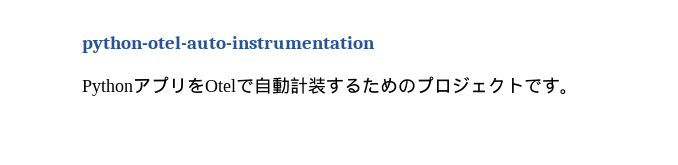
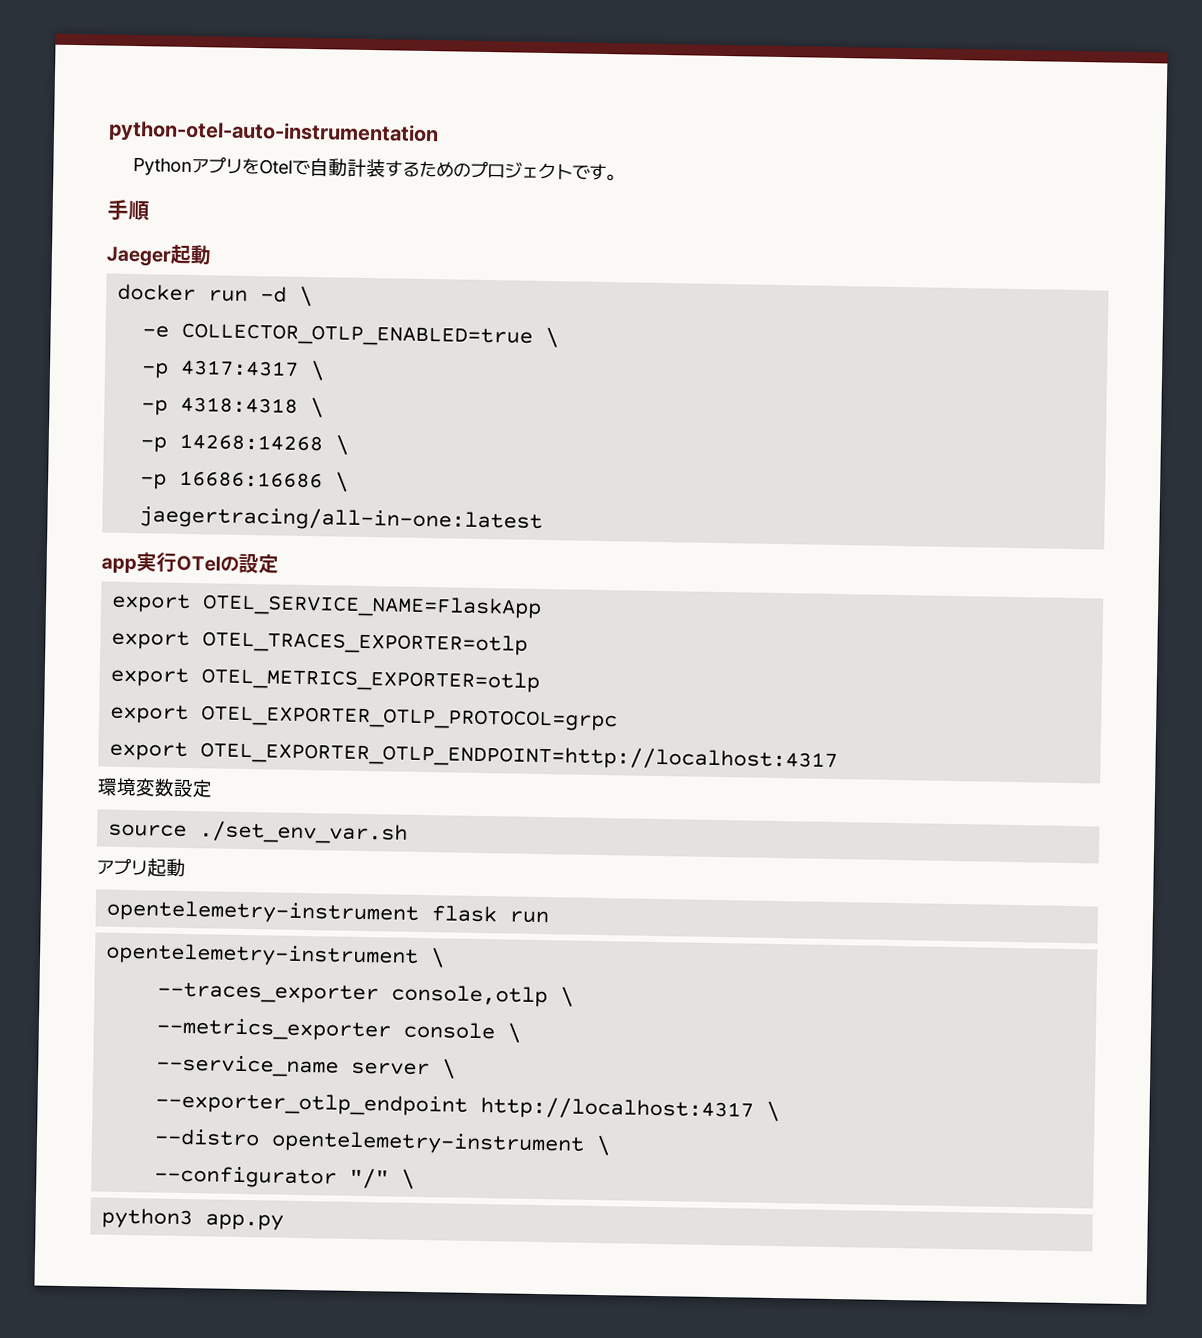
(578, 92) none -> [107,199,150,221] [106,244,212,267] [117,283,314,307] [142,322,560,348] [141,359,326,381] [141,396,325,418] [140,433,350,455] [139,470,350,492] [139,505,544,534] [101,552,279,574] [111,592,543,619] [111,629,529,656] [110,666,541,693] [110,703,619,732] [109,740,839,773] [97,777,213,798] [108,820,409,845] [96,857,186,877] [106,899,550,925] [105,942,446,968] [157,981,575,1008] [156,1017,523,1043] [156,1054,457,1079] [155,1091,781,1122] [154,1128,612,1156] [154,1165,416,1189] [101,1207,285,1231] // 手順 // Jaeger起動 // docker run -d \ // -e COLLECTOR_OTLP_ENABLED=true \ // -p 4317:4317 \ // -p 4318:4318 \ // -p 14268:14268 \ // -p 16686:16686 \ // jaegertracing/all-in-one:latest // app実行OTelの設定 // export OTEL_SERVICE_NAME=FlaskApp // export OTEL_TRACES_EXPORTER=otlp // export OTEL_METRICS_EXPORTER=otlp // export OTEL_EXPORTER_OTLP_PROTOCOL=grpc // export OTEL_EXPORTER_OTLP_ENDPOINT=http://localhost:4317 // 環境変数設定 // source ./set_env_var.sh // アプリ起動 // opentelemetry-instrument flask run // opentelemetry-instrument \ // --traces_exporter console,otlp \ // --metrics_exporter console \ // --service_name server \ // --exporter_otlp_endpoint http://localhost:4317 \ // --distro opentelemetry-instrument \ // --configurator "/" \ // python3 app.py

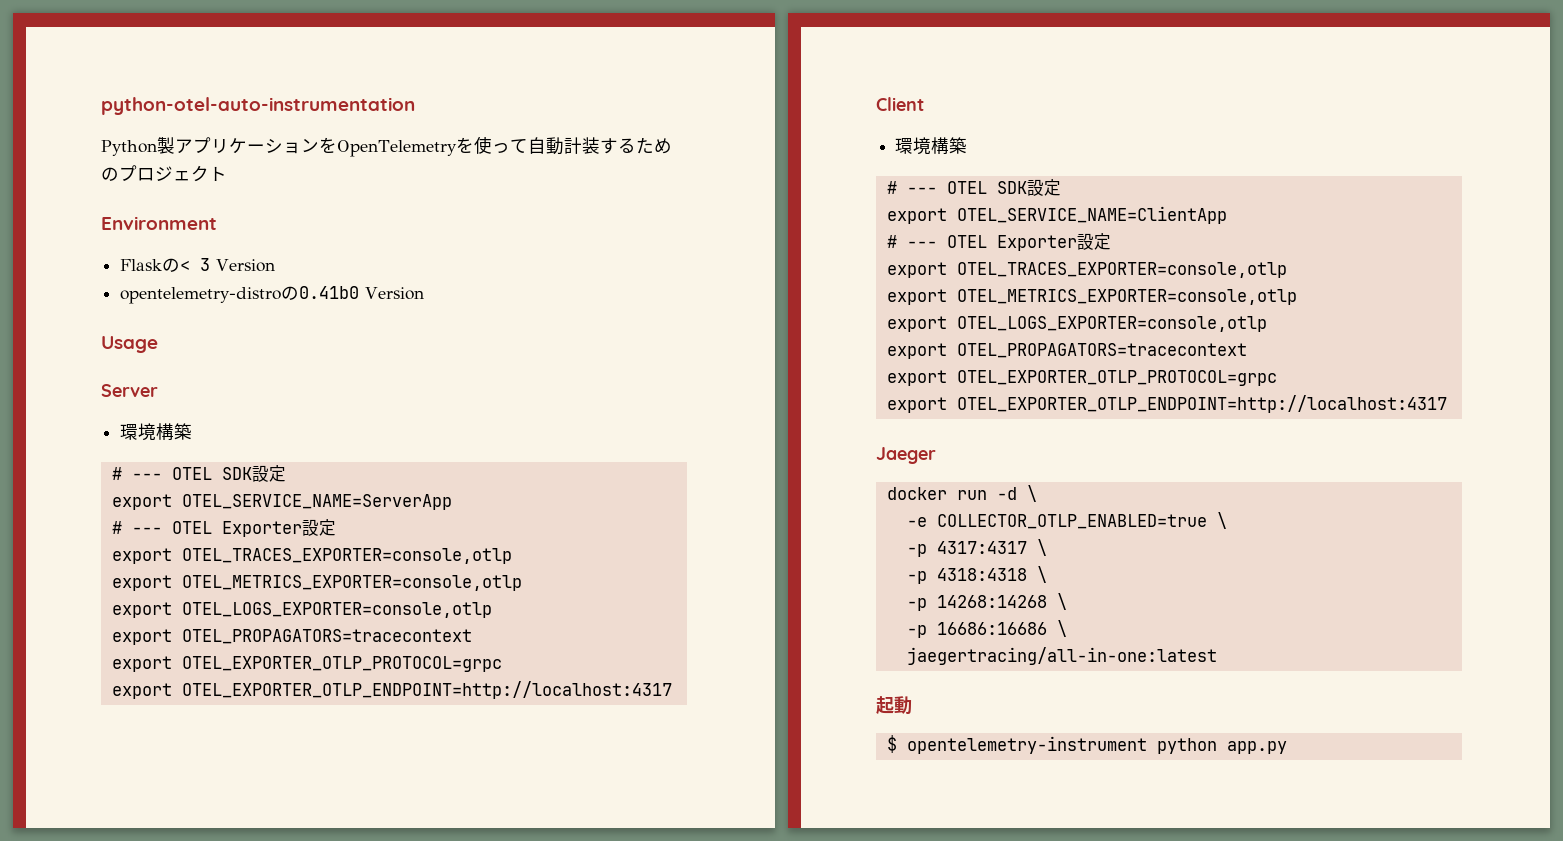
[190,156,311,176] アプリをOtelで -> [157,136,528,157] 製アプリケーションをOpenTelemetryを使って
[571,163,624,182] [107,199,150,221] です。 // 手順 -> [101,216,217,230] [120,258,276,272] [120,286,425,304] [101,336,158,353] [101,384,158,397] [120,423,193,441] [111,465,286,482] [111,494,452,510] [111,519,336,537] [111,548,512,564] [111,575,522,591] [111,602,492,618] [111,629,472,645] [111,656,502,672] [111,681,672,699] [876,97,924,111] [895,137,968,155] [886,179,1061,196] [886,206,1227,224] [886,233,1111,251] [886,262,1287,278] [886,289,1297,305] [886,316,1267,332] [886,343,1247,359] [886,370,1277,386] [886,395,1447,413] // Environment // Flaskの< 3 Version // opentelemetry-distroの0.41b0 Version // Usage // Server // 環境構築 // # --- OTEL SDK設定 // export OTEL_SERVICE_NAME=ServerApp // # --- OTEL Exporter設定 // export OTEL_TRACES_EXPORTER=console,otlp // export OTEL_METRICS_EXPORTER=console,otlp // export OTEL_LOGS_EXPORTER=console,otlp // export OTEL_PROPAGATORS=tracecontext // export OTEL_EXPORTER_OTLP_PROTOCOL=grpc // export OTEL_EXPORTER_OTLP_ENDPOINT=http://localhost:4317 // Client // 環境構築 // # --- OTEL SDK設定 // export OTEL_SERVICE_NAME=ClientApp // # --- OTEL Exporter設定 // export OTEL_TRACES_EXPORTER=console,otlp // export OTEL_METRICS_EXPORTER=console,otlp // export OTEL_LOGS_EXPORTER=console,otlp // export OTEL_PROPAGATORS=tracecontext // export OTEL_EXPORTER_OTLP_PROTOCOL=grpc // export OTEL_EXPORTER_OTLP_ENDPOINT=http://localhost:4317
[170,244,212,266] 起動 -> (936, 455) none
[101,552,279,574] [111,592,543,619] [111,629,529,656] [110,666,541,693] [110,703,619,732] [109,740,839,773] [97,777,213,798] [108,820,409,845] [96,857,186,877] [106,899,550,925] [105,942,446,968] [157,981,575,1008] [156,1017,523,1043] [156,1054,457,1079] [155,1091,781,1122] [154,1128,612,1156] [154,1165,416,1189] [101,1207,194,1230] app実行OTelの設定 // export OTEL_SERVICE_NAME=FlaskApp // export OTEL_TRACES_EXPORTER=otlp // export OTEL_METRICS_EXPORTER=otlp // export OTEL_EXPORTER_OTLP_PROTOCOL=grpc // export OTEL_EXPORTER_OTLP_ENDPOINT=http://localhost:4317 // 環境変数設定 // source ./set_env_var.sh // アプリ起動 // opentelemetry-instrument flask run // opentelemetry-instrument \ // --traces_exporter console,otlp \ // --metrics_exporter console \ // --service_name server \ // --exporter_otlp_endpoint http://localhost:4317 \ // --distro opentelemetry-instrument \ // --configurator "/" \ // python3 -> [876,696,912,715] [886,735,1217,754] 起動 // $ opentelemetry-instrument python

